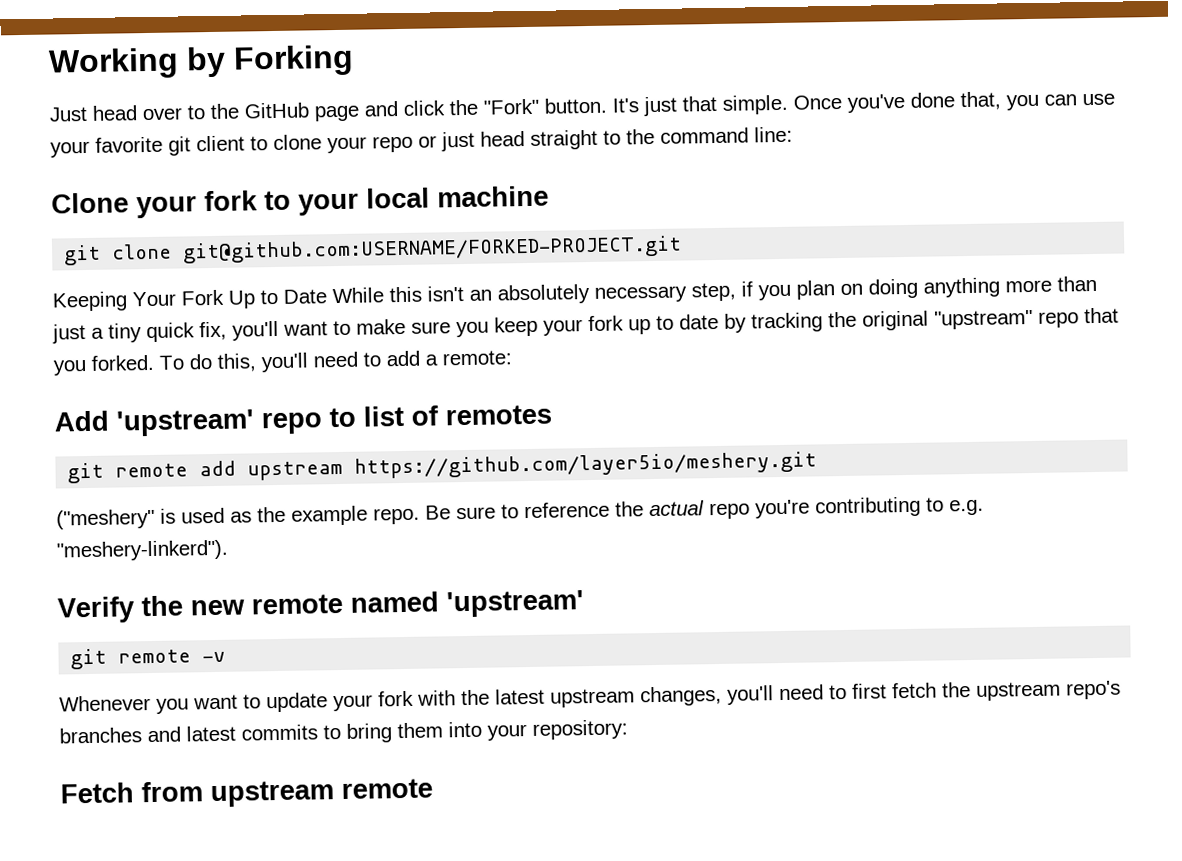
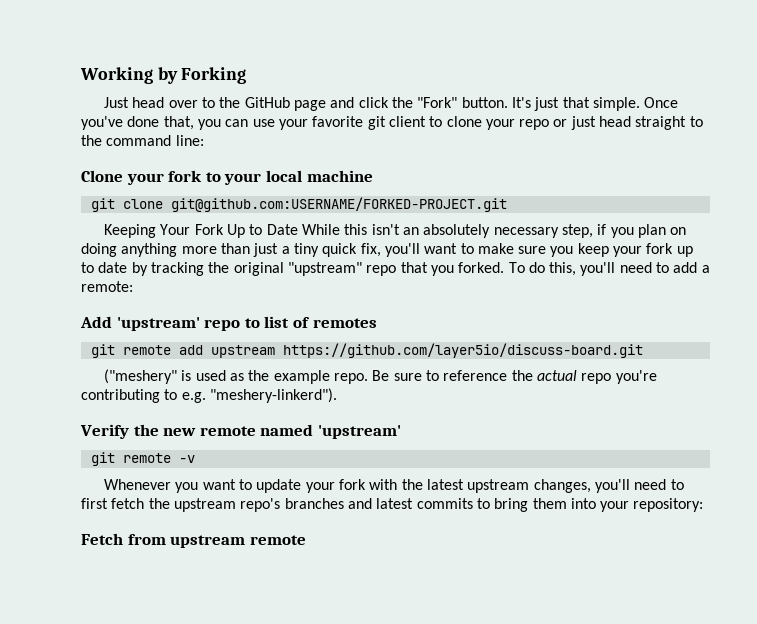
[354,451,818,479] https://github.com/layer5io/meshery.git -> [282,343,643,358] https://github.com/layer5io/discuss-board.git

